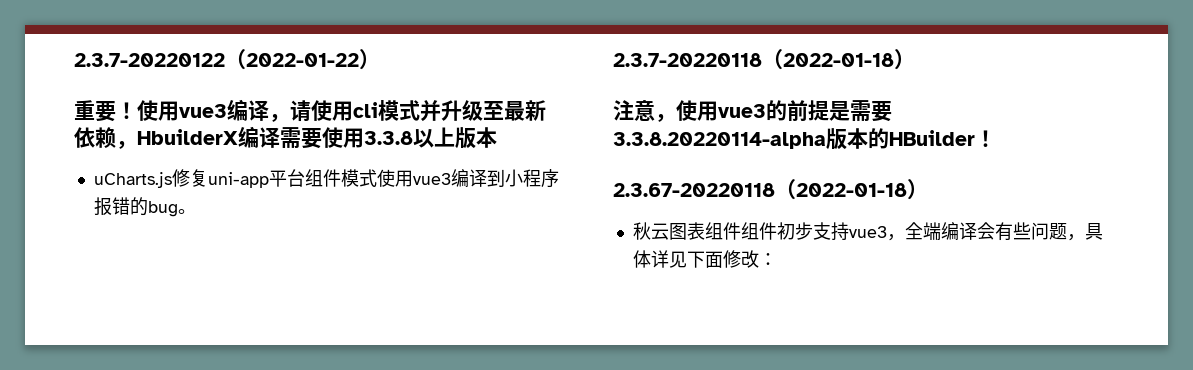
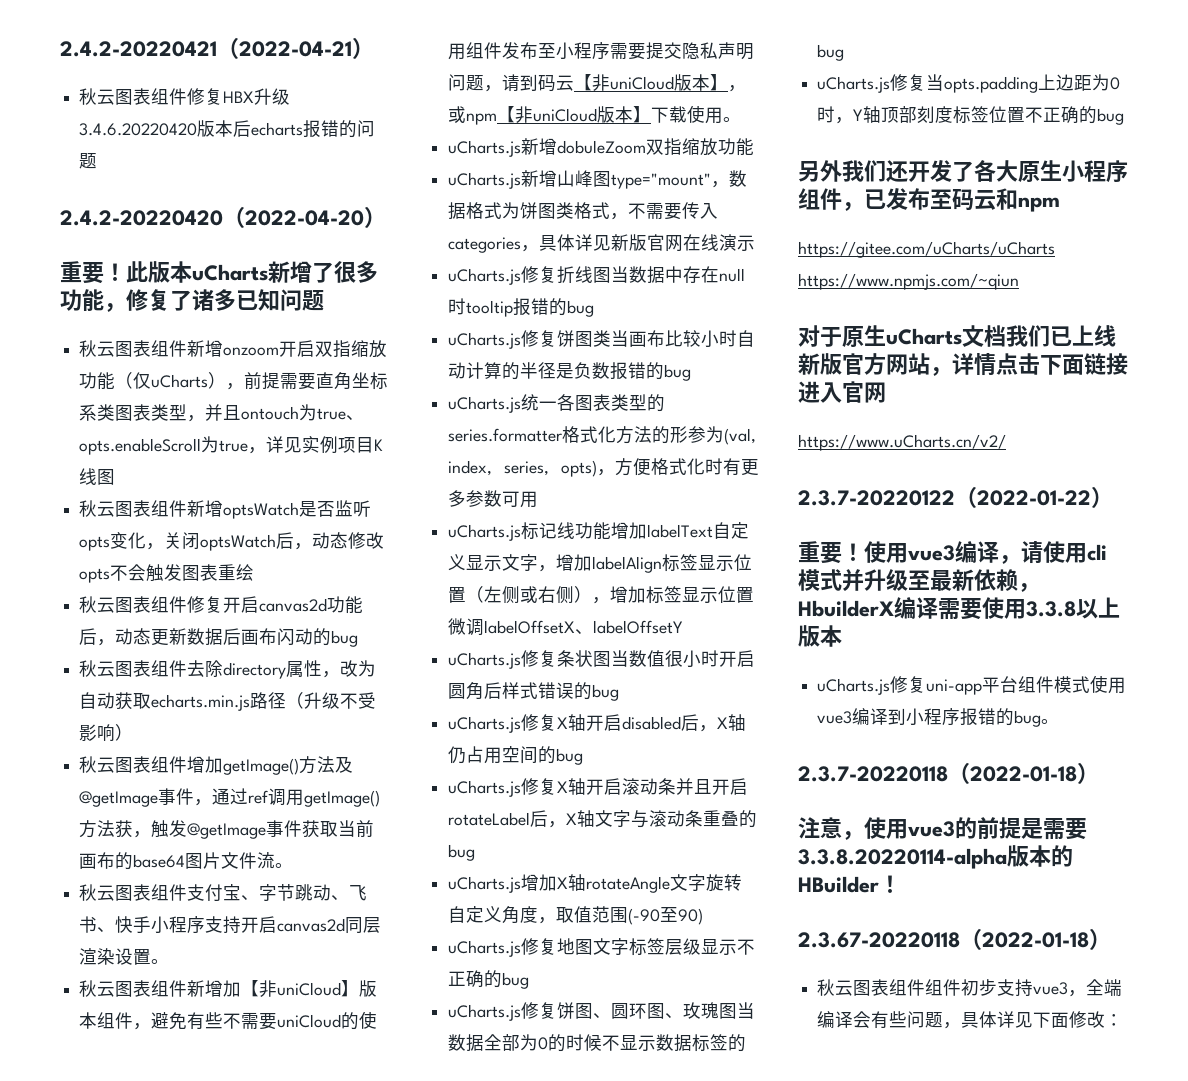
(74, 60) none -> [60,37,374,59] [79,88,291,105] [79,120,376,138] [79,153,98,169] [60,206,386,228] [60,261,378,284] [60,289,324,312] [79,340,388,358] [79,372,389,390] [79,404,365,422] [79,436,384,455] [79,468,116,485] [79,500,372,519] [79,532,385,551] [79,564,255,583] [79,596,364,614] [79,628,359,647] [79,660,377,679] [79,692,377,711] [79,724,134,742] [79,756,354,775] [79,788,381,807] [79,820,375,839] [79,852,294,870] [79,884,368,902] [79,916,382,934] [79,948,170,965] [79,980,378,997] [79,1011,378,1030] [448,42,755,60] [448,74,747,92] [448,105,742,125] [448,138,755,157] [448,170,748,189] [448,202,719,220] [448,234,756,253] [448,266,746,285] [448,298,595,317] [448,330,756,349] [448,362,692,381] [448,394,666,413] [448,426,757,445] [448,458,759,477] [448,490,539,508] [448,522,750,541] [448,554,753,573] [448,586,755,604] [448,618,684,636] [448,650,756,669] [448,682,620,701] [448,714,747,733] [448,746,584,765] [448,778,749,797] [448,810,758,828] [448,844,476,861] [448,874,743,893] [448,906,704,925] [448,938,756,957] [448,970,530,989] [448,1002,756,1021] [448,1034,747,1052] [817,44,845,61] [817,74,1121,93] [817,106,1125,125] [798,160,1128,183] [798,188,1060,212] [798,241,1055,258] [798,273,1019,290] [798,325,1116,347] [798,353,1128,376] [798,381,886,403] [798,434,1006,451] 2.4.2-20220421（2022-04-21） // 秋云图表组件修复HBX升级3.4.6.20220420版本后echarts报错的问题 // 2.4.2-20220420（2022-04-20） // 重要！此版本uCharts新增了很多功能，修复了诸多已知问题 // 秋云图表组件新增onzoom开启双指缩放功能（仅uCharts），前提需要直角坐标系类图表类型，并且ontouch为true、opts.enableScroll为true，详见实例项目K线图 // 秋云图表组件新增optsWatch是否监听opts变化，关闭optsWatch后，动态修改opts不会触发图表重绘 // 秋云图表组件修复开启canvas2d功能后，动态更新数据后画布闪动的bug // 秋云图表组件去除directory属性，改为自动获取echarts.min.js路径（升级不受影响） // 秋云图表组件增加getImage()方法及@getImage事件，通过ref调用getImage()方法获，触发@getImage事件获取当前画布的base64图片文件流。 // 秋云图表组件支付宝、字节跳动、飞书、快手小程序支持开启canvas2d同层渲染设置。 // 秋云图表组件新增加【非uniCloud】版本组件，避免有些不需要uniCloud的使用组件发布至小程序需要提交隐私声明问题，请到码云【非uniCloud版本】，或npm【非uniCloud版本】下载使用。 // uCharts.js新增dobuleZoom双指缩放功能 // uCharts.js新增山峰图type="mount"，数据格式为饼图类格式，不需要传入categories，具体详见新版官网在线演示 // uCharts.js修复折线图当数据中存在null时tooltip报错的bug // uCharts.js修复饼图类当画布比较小时自动计算的半径是负数报错的bug // uCharts.js统一各图表类型的series.formatter格式化方法的形参为(val, index, series, opts)，方便格式化时有更多参数可用 // uCharts.js标记线功能增加labelText自定义显示文字，增加labelAlign标签显示位置（左侧或右侧），增加标签显示位置微调labelOffsetX、labelOffsetY // uCharts.js修复条状图当数值很小时开启圆角后样式错误的bug // uCharts.js修复X轴开启disabled后，X轴仍占用空间的bug // uCharts.js修复X轴开启滚动条并且开启rotateLabel后，X轴文字与滚动条重叠的bug // uCharts.js增加X轴rotateAngle文字旋转自定义角度，取值范围(-90至90) // uCharts.js修复地图文字标签层级显示不正确的bug // uCharts.js修复饼图、圆环图、玫瑰图当数据全部为0的时候不显示数据标签的bug // uCharts.js修复当opts.padding上边距为0时，Y轴顶部刻度标签位置不正确的bug // 另外我们还开发了各大原生小程序组件，已发布至码云和npm // https://gitee.com/uCharts/uCharts https://www.npmjs.com/~qiun // 对于原生uCharts文档我们已上线新版官方网站，详情点击下面链接进入官网 // https://www.uCharts.cn/v2/ //

